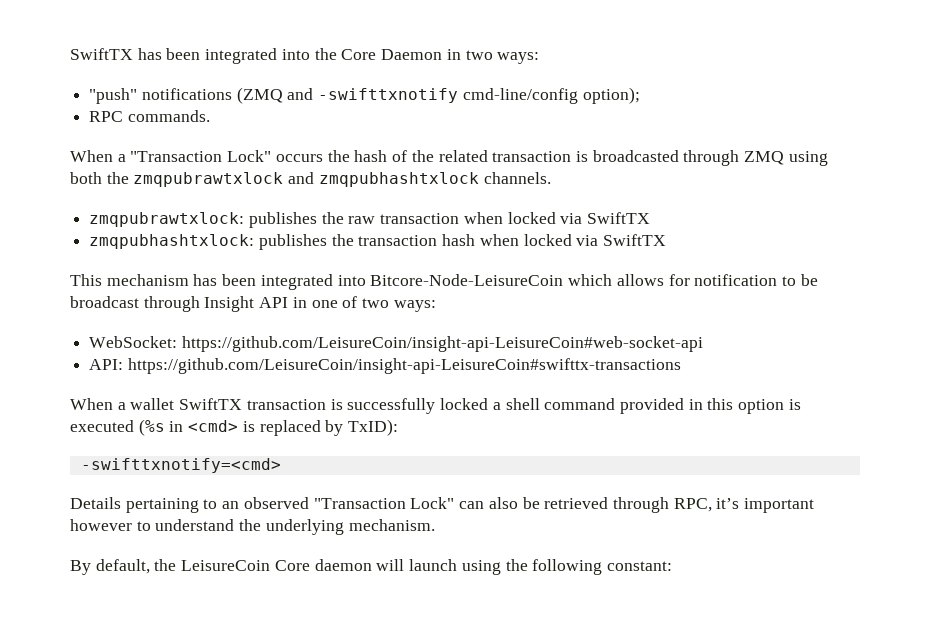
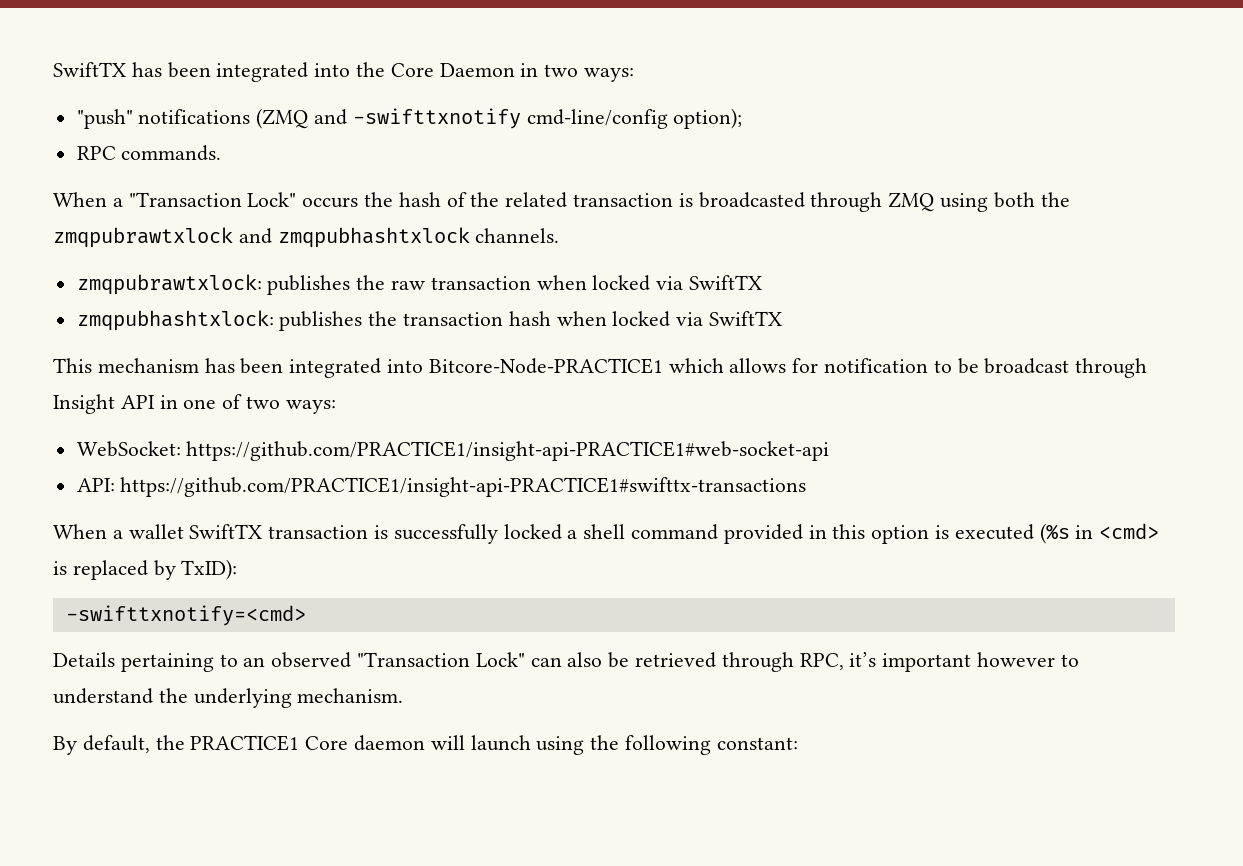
[370,274,564,286] Bitcore-Node-LeisureCoin -> [428,358,663,374] Bitcore-Node-PRACTICE1
[181,336,703,352] https://github.com/LeisureCoin/insight-api-LeisureCoin#web-socket-api -> [186,441,830,461] https://github.com/PRACTICE1/insight-api-PRACTICE1#web-socket-api
[127,358,681,374] https://github.com/LeisureCoin/insight-api-LeisureCoin#swifttx-transactions -> [120,477,807,497] https://github.com/PRACTICE1/insight-api-PRACTICE1#swifttx-transactions
[181,560,271,571] LeisureCoin -> [190,735,300,751] PRACTICE1

